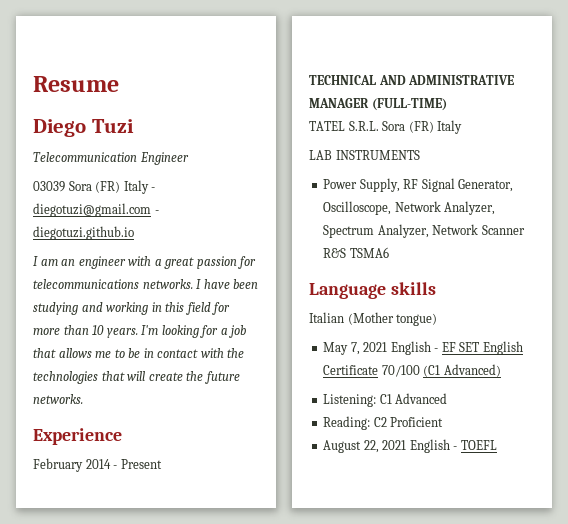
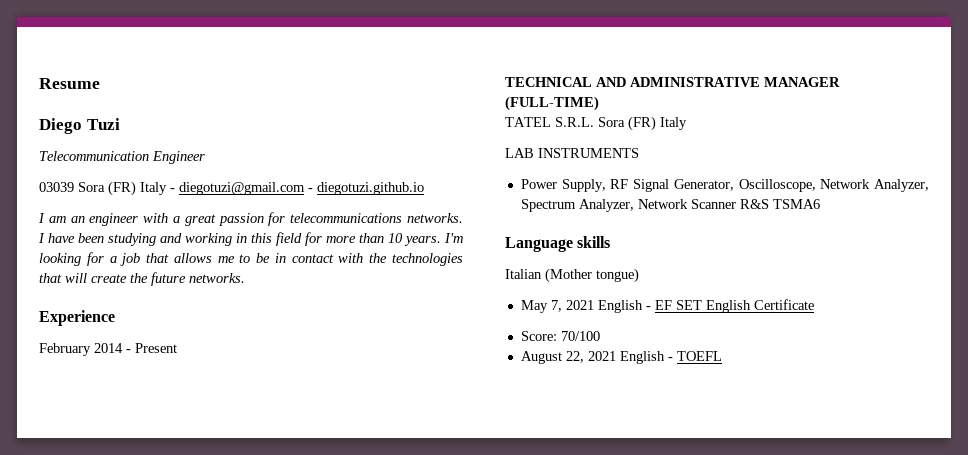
(379, 370) none -> [520,331,557,341] // Score:
[423,364,501,377] [323,393,448,407] [323,416,444,430] (C1 Advanced) // Listening: C1 Advanced // Reading: C2 Proficient -> (600, 336) none

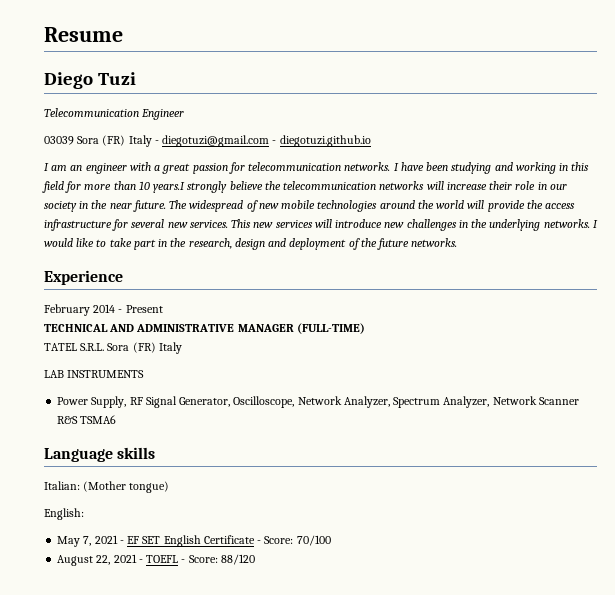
[290,213,403,223] telecommunications -> [248,162,342,171] telecommunication
[404,233,463,246] [39,252,464,266] [39,273,127,283] years. I'm looking for a job that allows me to be in contact with the technologies that will create -> [153,181,567,193] [44,200,576,212] [44,219,598,231] [44,238,360,250] years.I strongly believe the telecommunication networks will increase their role in our society in the near future. The widespread of new mobile technologies around the world will provide the access infrastructure for several new services. This new services will introduce new challenges in the underlying networks. I would like to take part in the research, design and deployment of
[505,269,542,279] Italian -> [44,481,80,490] Italian:
(639, 275) none -> [44,508,84,520] // English:
[597,300,643,313] English -> (118, 539) none
(814, 304) // -> [257,540,262,544] -
[619,351,665,364] English -> (137, 558) none
(722, 356) none -> [181,554,255,565] - Score: 88/120

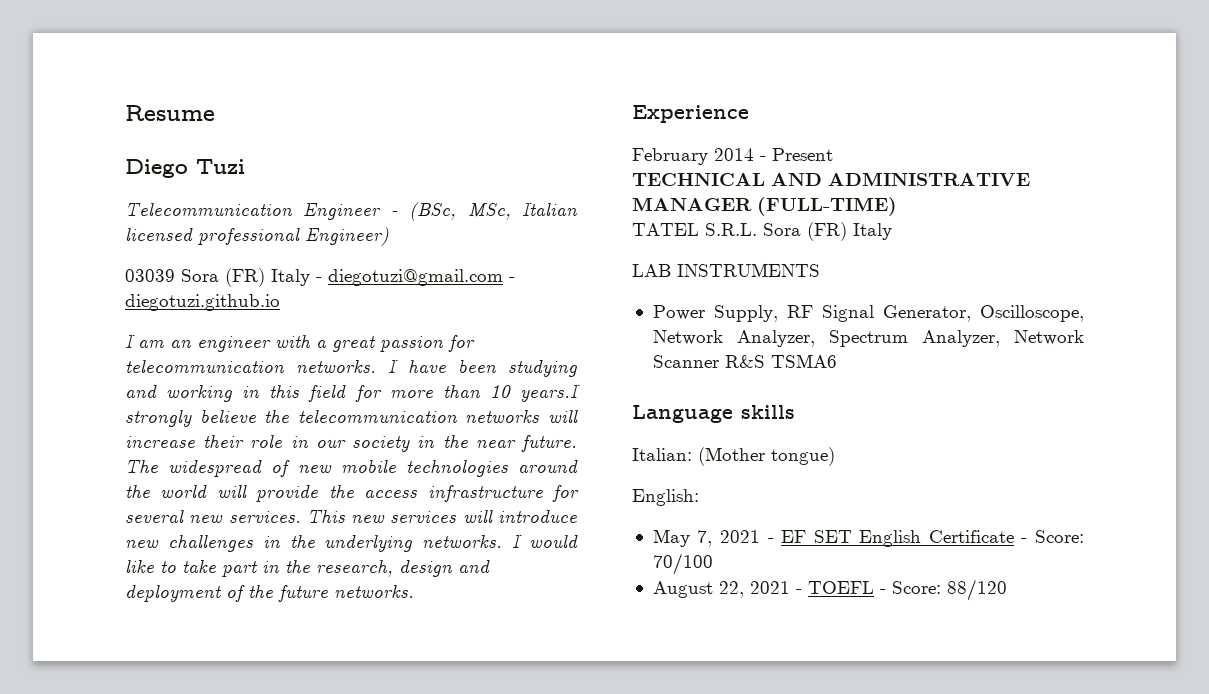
(185, 114) none -> [390,202,578,221] [125,227,389,246] - (BSc, MSc, Italian licensed professional Engineer)

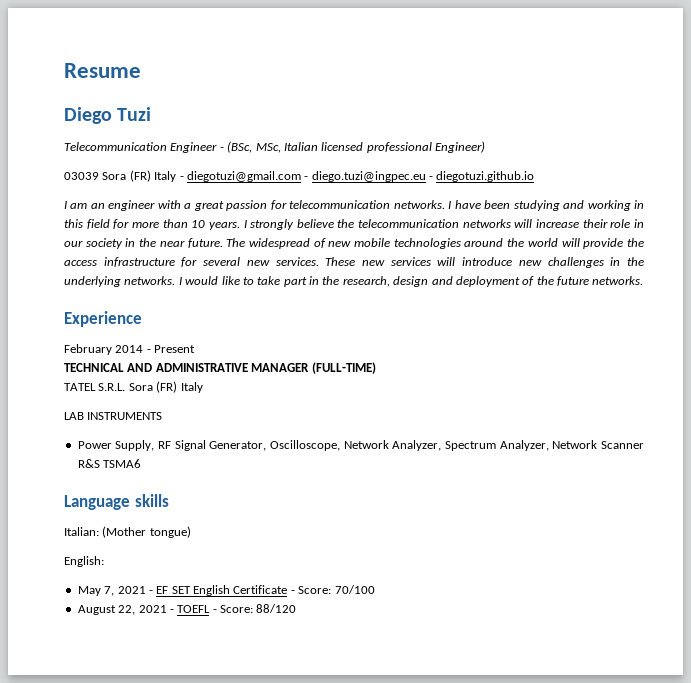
(515, 279) none -> [311,171,433,182] diego.tuzi@ingpec.eu -
[520,384,580,402] years.I -> [208,220,247,230] years. I
[306,509,345,523] This -> [325,257,356,266] These

